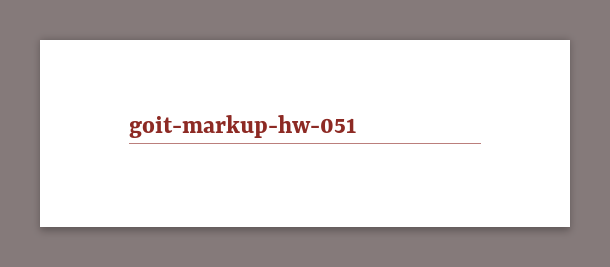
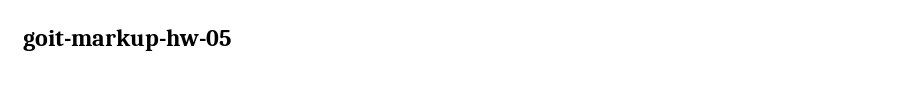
[129,115,357,138] goit-markup-hw-051 -> [23,29,231,51] goit-markup-hw-05

